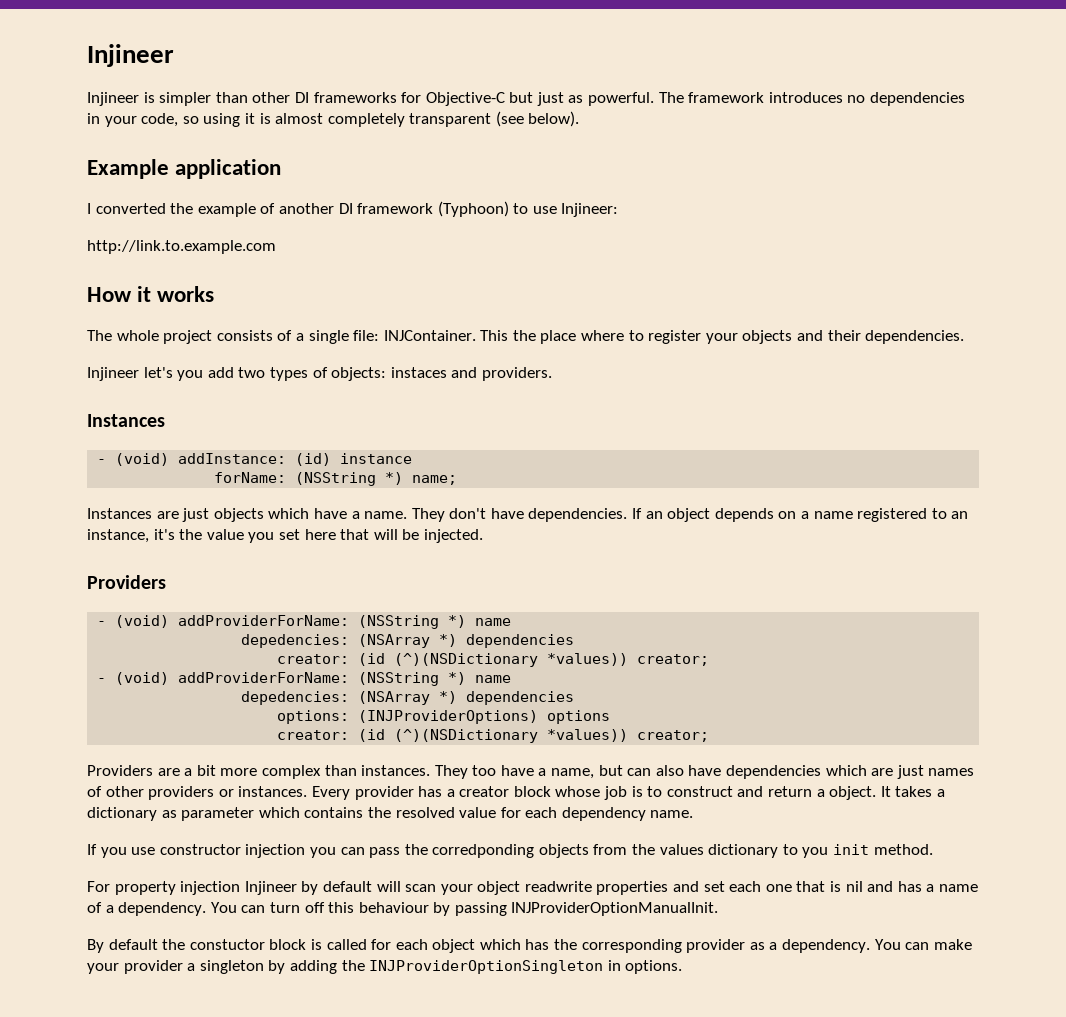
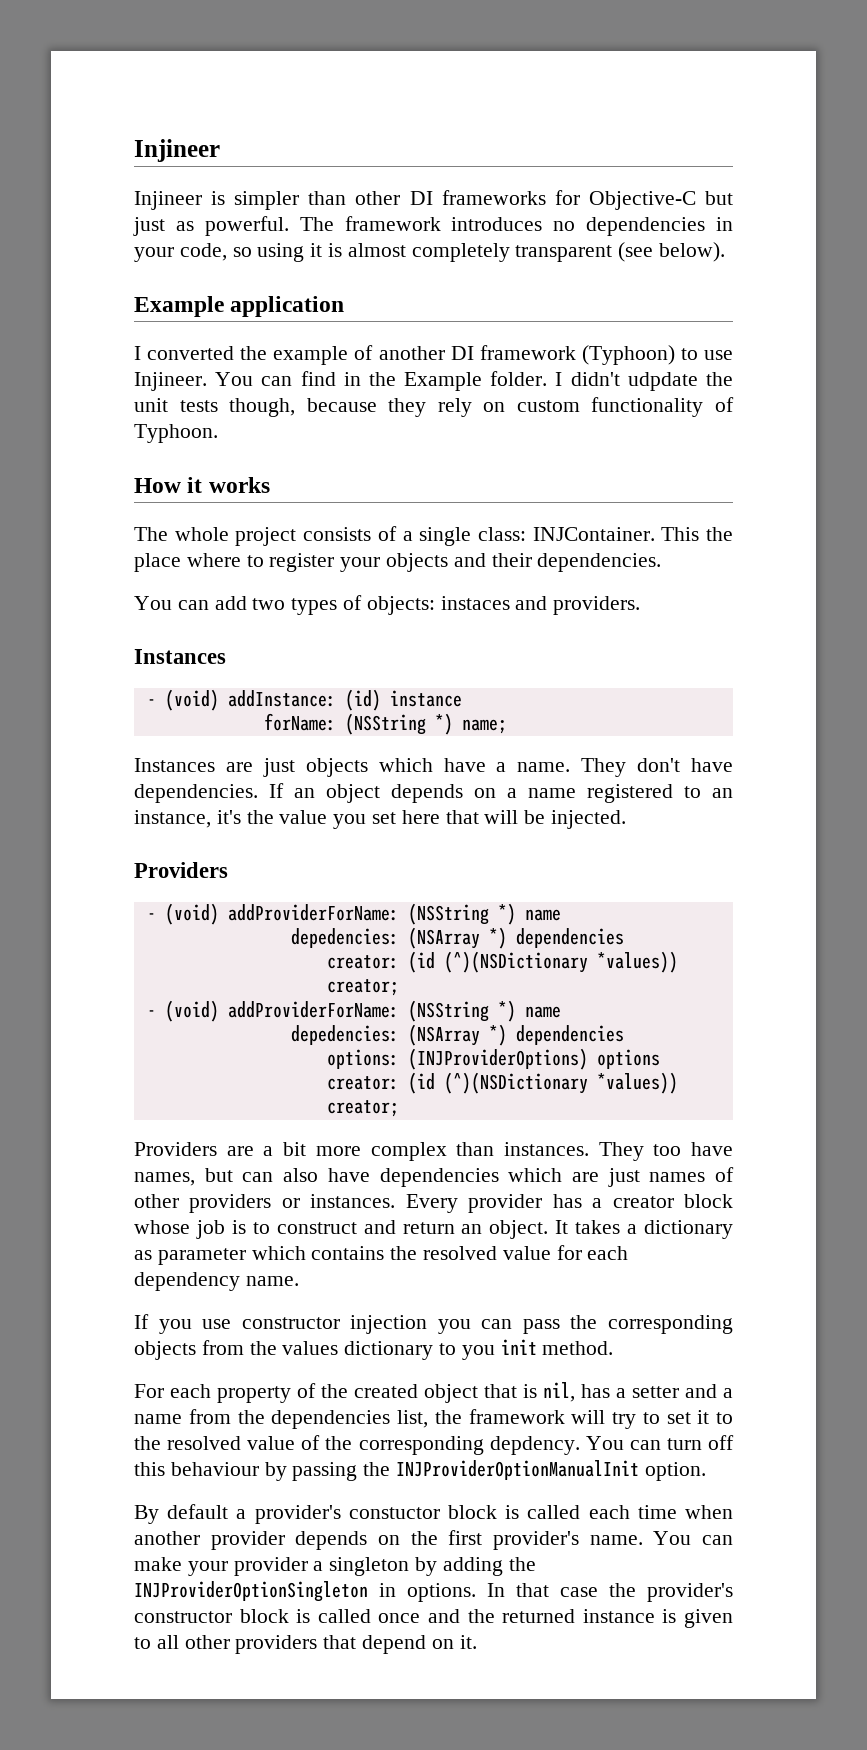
[561,203,619,217] [87,240,276,254] Injineer: // http://link.to.example.com -> [134,371,733,391] [134,397,734,417] [134,424,218,443] Injineer. You can find in the Example folder. I didn't udpdate the unit tests though, because they rely on custom functionality of Typhoon.
[353,330,380,341] file: -> [477,527,526,541] class:
[87,367,204,381] Injineer let's you -> [134,596,209,610] You can
[538,768,595,779] a name, -> [134,1172,195,1186] names,
[816,789,825,797] a -> [461,1224,483,1234] an
[432,844,535,858] corredponding -> [608,1315,733,1334] corresponding
[114,881,978,895] [87,902,207,916] property injection Injineer by default will scan your object readwrite properties and set each one that is nil and has a name of a dependency. -> [170,1382,733,1403] [134,1409,733,1429] [134,1435,580,1455] each property of the created object that is nil, has a setter and a name from the dependencies list, the framework will try to set it to the resolved value of the corresponding depdency.
[511,902,719,916] INJProviderOptionManualInit. -> [363,1460,706,1481] the INJProviderOptionManualInit option.
[162,939,186,950] the -> [236,1505,341,1524] a provider's
[371,939,871,953] for each object which has the corresponding provider as a dependency. -> [588,1505,733,1519] [134,1530,643,1550] each time when another provider depends on the first provider's name.
(683, 967) none -> [487,1583,733,1602] [134,1609,734,1628] [134,1635,477,1654] In that case the provider's constructor block is called once and the returned instance is given to all other providers that depend on it.

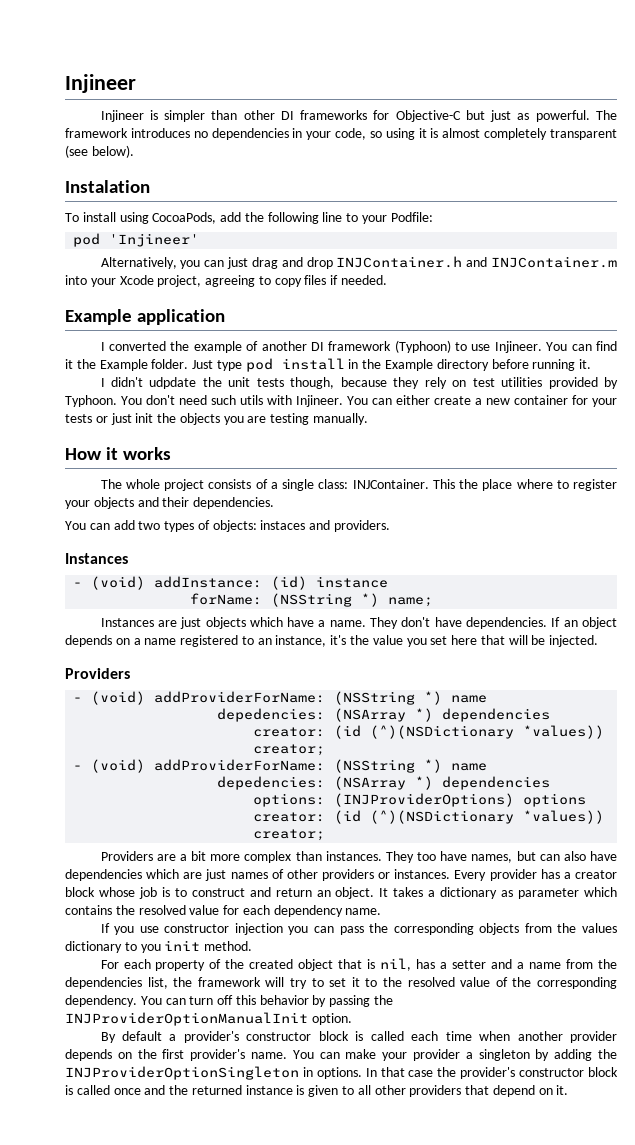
(726, 252) none -> [65,180,150,193] [65,212,433,224] [73,233,200,247] [100,256,617,269] [65,275,388,287] // Instalation // To install using CocoaPods, add the following line to your Podfile: // pod 'Injineer' // Alternatively, you can just drag and drop INJContainer.h and INJContainer.m into your Xcode project, agreeing to copy files if needed.
[343,371,548,391] in the Example folder. -> [65,358,592,372] it the Example folder. Just type pod install in the Example directory before running it. //
[516,397,734,417] [134,424,218,443] custom functionality of Typhoon. -> [472,377,618,389] [65,395,617,407] [65,413,369,425] test utilities provided by Typhoon. You don't need such utils with Injineer. You can either create a new container for your tests or just init the objects you are testing manually.
[489,1436,580,1455] depdency. -> [65,995,137,1007] dependency.
[170,1462,259,1476] behaviour -> [259,995,309,1005] behavior
[348,1507,440,1519] constuctor -> [246,1032,312,1041] constructor

